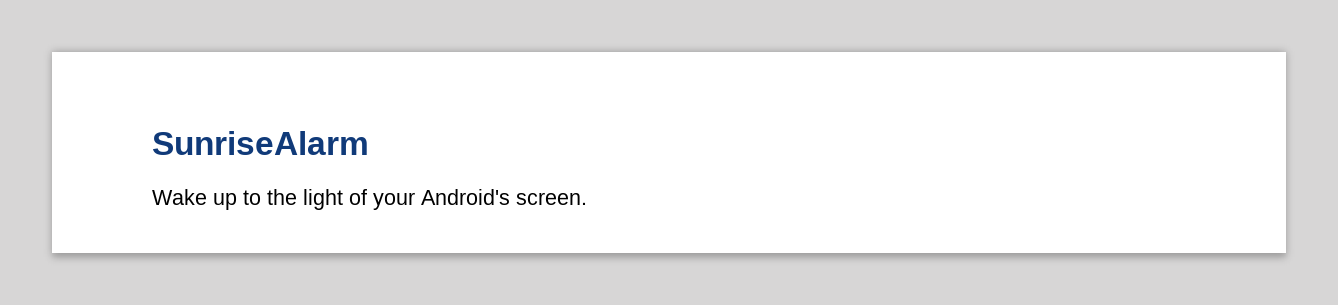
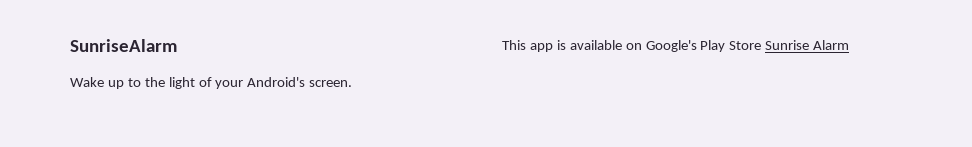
(587, 198) none -> [502,40,850,52] // This app is available on Google's Play Store Sunrise Alarm

